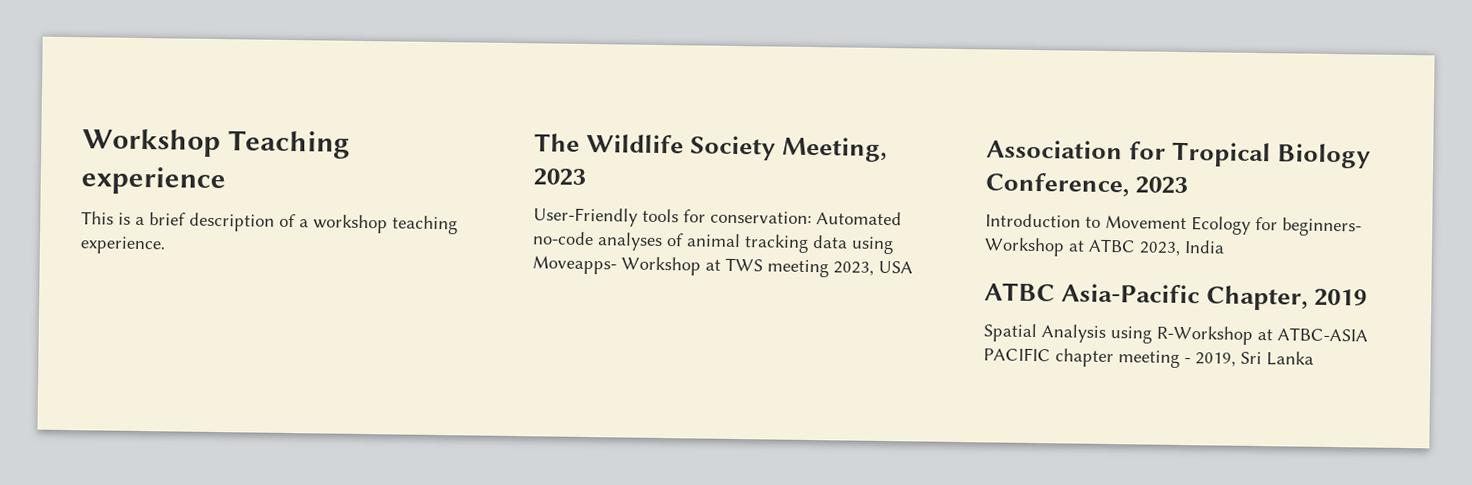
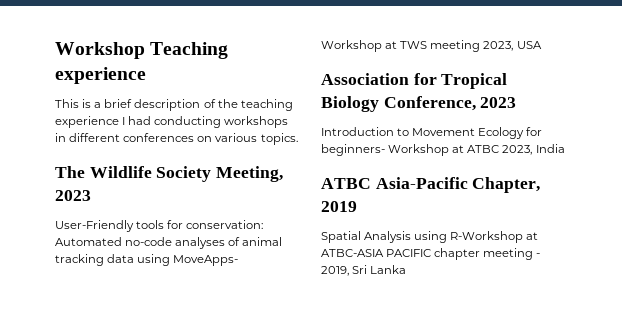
[299,214,458,235] [80,236,166,255] a workshop teaching experience. -> [217,99,293,111] [55,116,289,128] [55,133,298,145] the teaching experience I had conducting workshops in different conferences on various topics.
[532,255,617,275] Moveapps- -> [173,255,239,266] MoveApps-

